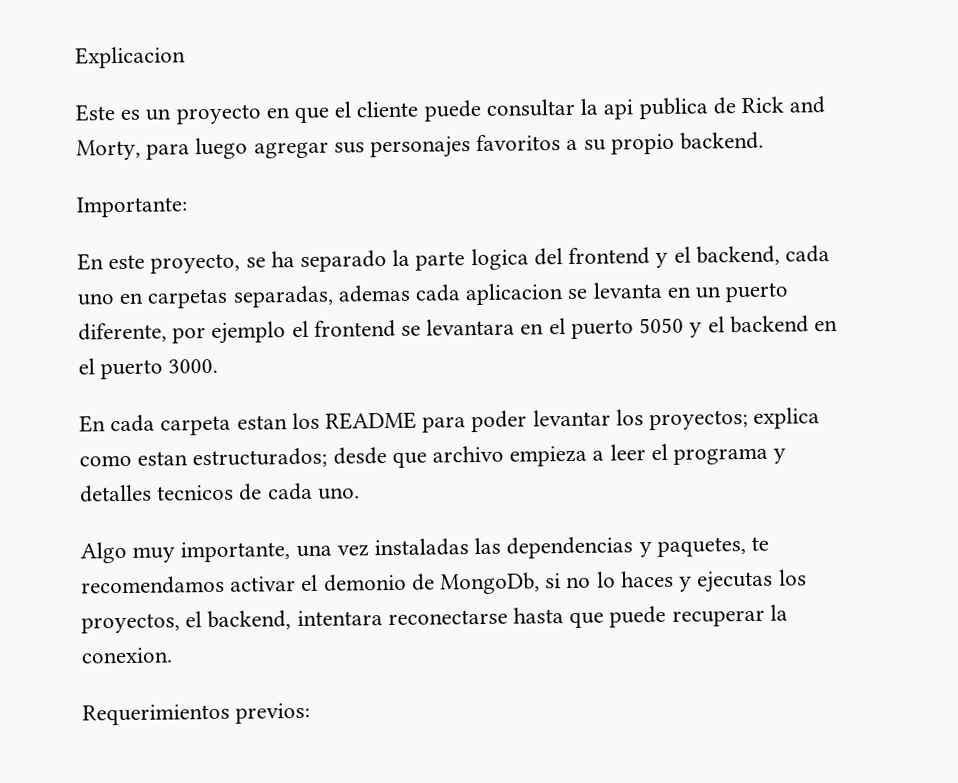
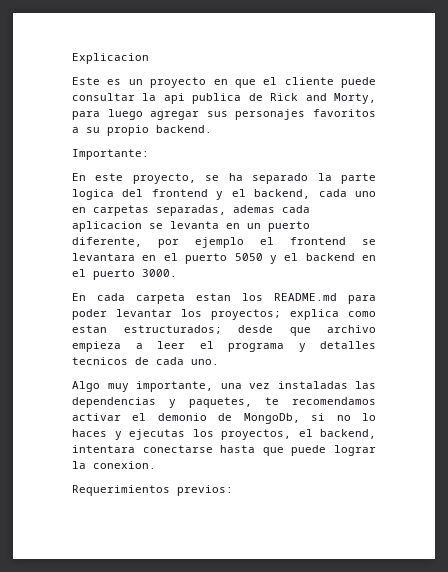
[325,411,418,430] README -> [274,293,337,301] README.md
[387,609,508,626] reconectarse -> [142,445,213,453] conectarse
[671,609,765,627] recuperar -> [334,445,376,456] lograr

